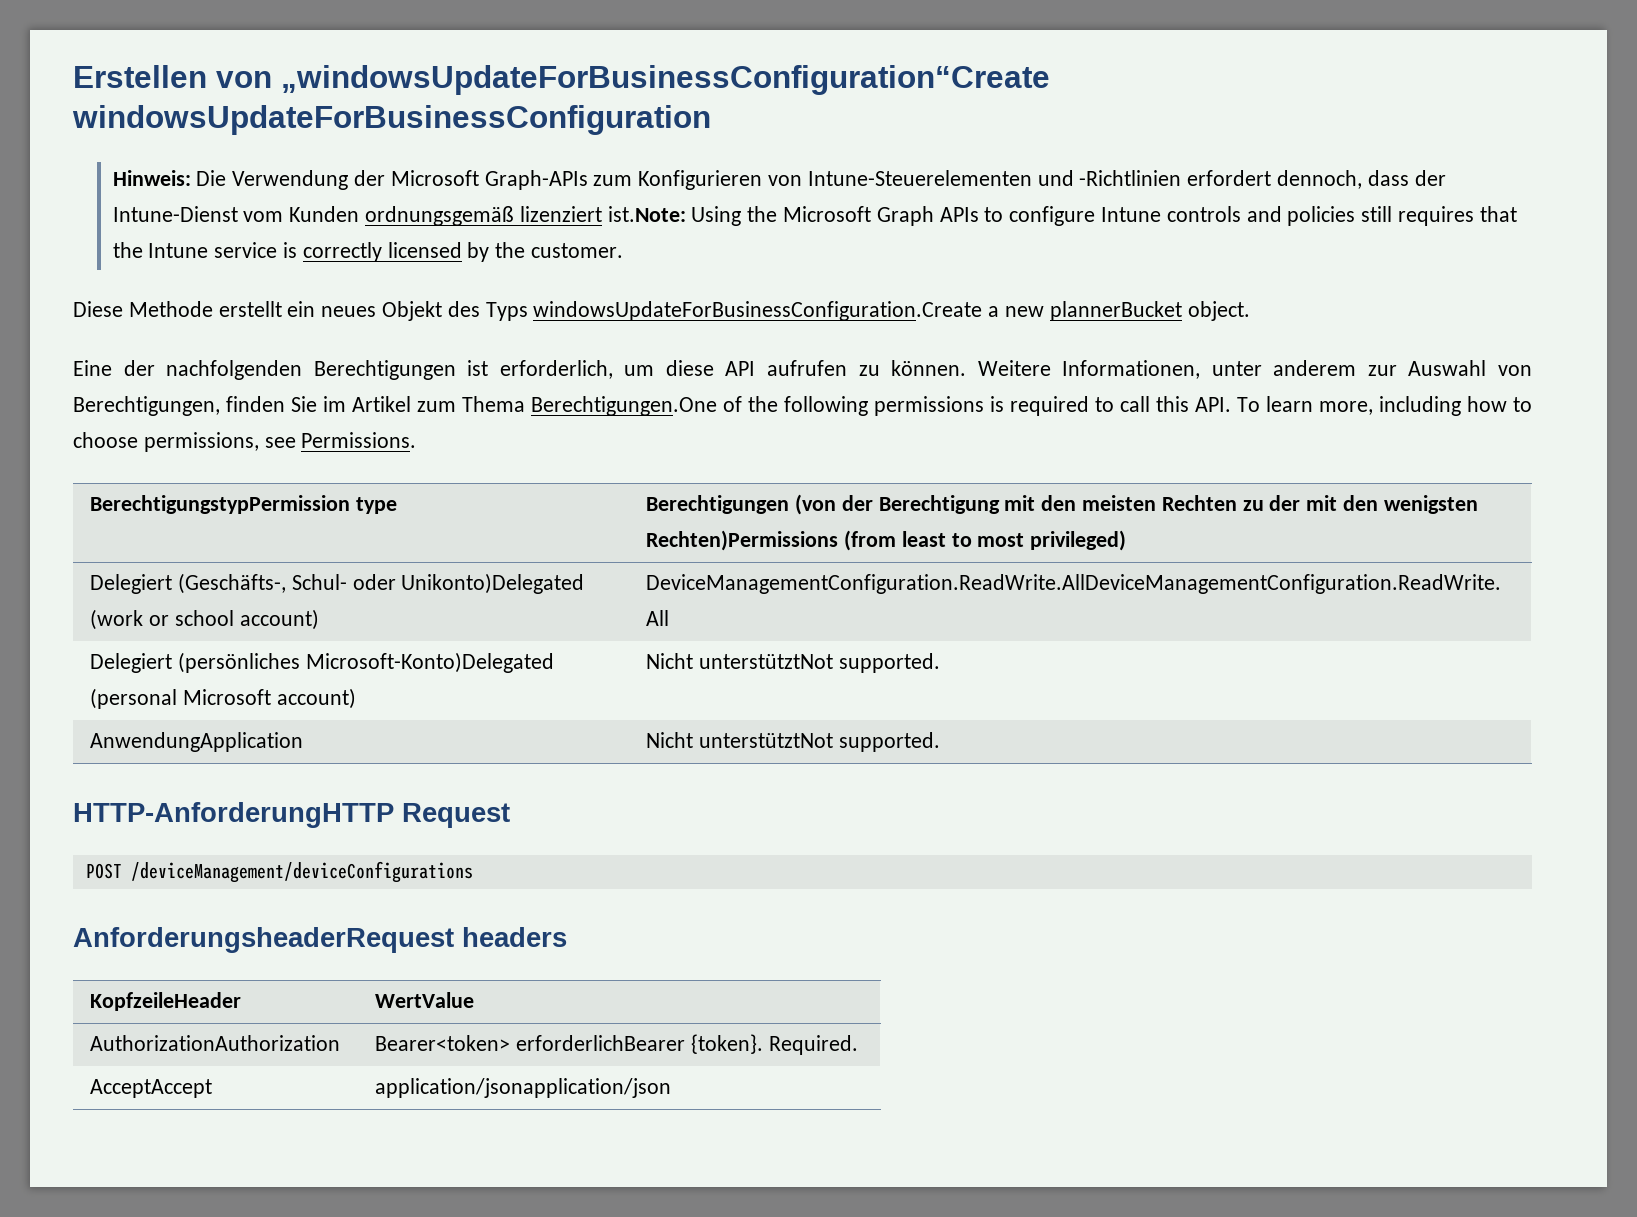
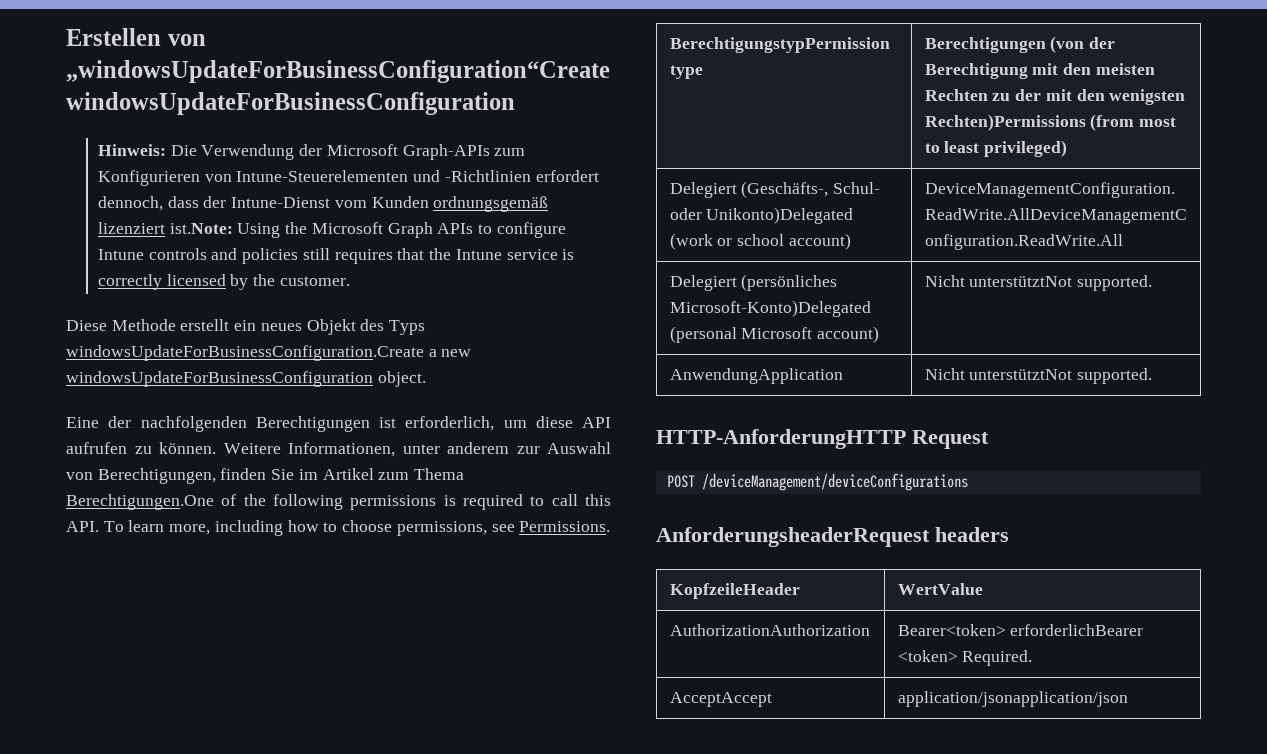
[1049,301,1182,321] plannerBucket -> [66,371,373,387] windowsUpdateForBusinessConfiguration
[901,531,1025,547] least to most -> [1139,117,1177,127] [924,141,980,153] most to least
[690,1034,763,1054] {token}. -> [897,650,958,662] <token>

